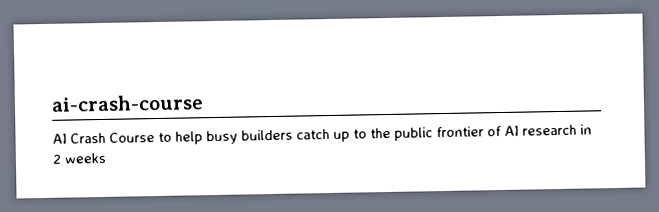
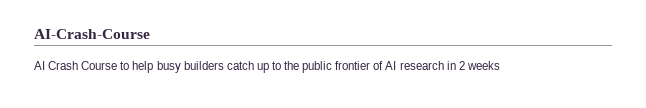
[51,94,204,112] ai-crash-course -> [34,29,150,39] AI-Crash-Course

